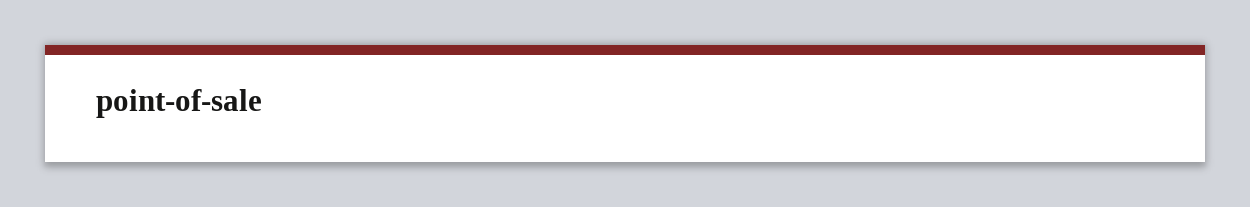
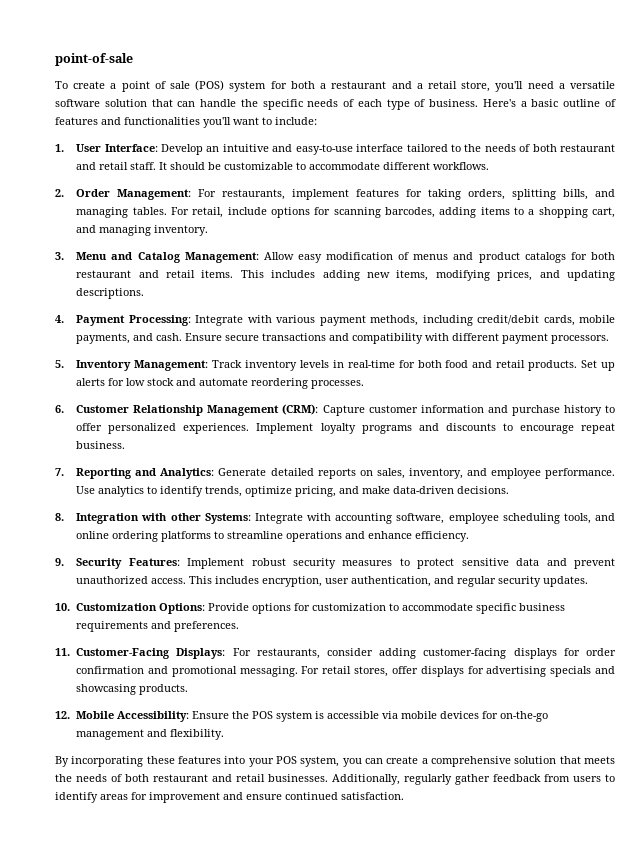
(262, 103) none -> [55,80,616,92] [55,99,616,110] [55,117,317,128] [55,144,615,155] [76,162,490,170] [55,189,615,200] [76,207,615,218] [76,225,209,236] [55,252,615,263] [76,270,616,281] [76,288,145,299] [55,315,615,326] [76,333,610,344] [55,360,615,371] [76,378,365,389] [55,404,615,416] [76,423,615,434] [76,441,126,449] [55,468,615,479] [76,486,510,497] [55,513,616,524] [76,531,470,542] [55,558,615,569] [76,576,589,587] [55,603,566,614] [76,621,240,632] [55,648,616,659] [76,666,615,677] [76,684,189,695] [55,711,549,722] [76,729,225,740] [55,756,615,767] [55,774,615,785] [55,792,404,803] // To create a point of sale (POS) system for both a restaurant and a retail store, you'll need a versatile software solution that can handle the specific needs of each type of business. Here's a basic outline of features and functionalities you'll want to include: // 1. User Interface: Develop an intuitive and easy-to-use interface tailored to the needs of both restaurant and retail staff. It should be customizable to accommodate different workflows. // 2. Order Management: For restaurants, implement features for taking orders, splitting bills, and managing tables. For retail, include options for scanning barcodes, adding items to a shopping cart, and managing inventory. // 3. Menu and Catalog Management: Allow easy modification of menus and product catalogs for both restaurant and retail items. This includes adding new items, modifying prices, and updating descriptions. // 4. Payment Processing: Integrate with various payment methods, including credit/debit cards, mobile payments, and cash. Ensure secure transactions and compatibility with different payment processors. // 5. Inventory Management: Track inventory levels in real-time for both food and retail products. Set up alerts for low stock and automate reordering processes. // 6. Customer Relationship Management (CRM): Capture customer information and purchase history to offer personalized experiences. Implement loyalty programs and discounts to encourage repeat business. // 7. Reporting and Analytics: Generate detailed reports on sales, inventory, and employee performance. Use analytics to identify trends, optimize pricing, and make data-driven decisions. // 8. Integration with other Systems: Integrate with accounting software, employee scheduling tools, and online ordering platforms to streamline operations and enhance efficiency. // 9. Security Features: Implement robust security measures to protect sensitive data and prevent unauthorized access. This includes encryption, user authentication, and regular security updates. // 10. Customization Options: Provide options for customization to accommodate specific business requirements and preferences. // 11. Customer-Facing Displays: For restaurants, consider adding customer-facing displays for order confirmation and promotional messaging. For retail stores, offer displays for advertising specials and showcasing products. // 12. Mobile Accessibility: Ensure the POS system is accessible via mobile devices for on-the-go management and flexibility. // By incorporating these features into your POS system, you can create a comprehensive solution that meets the needs of both restaurant and retail businesses. Additionally, regularly gather feedback from users to identify areas for improvement and ensure continued satisfaction.

